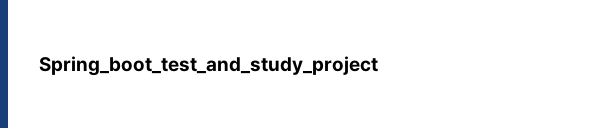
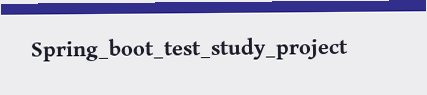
[39,56,378,76] Spring_boot_test_and_study_project -> [30,36,349,62] Spring_boot_test_study_project

